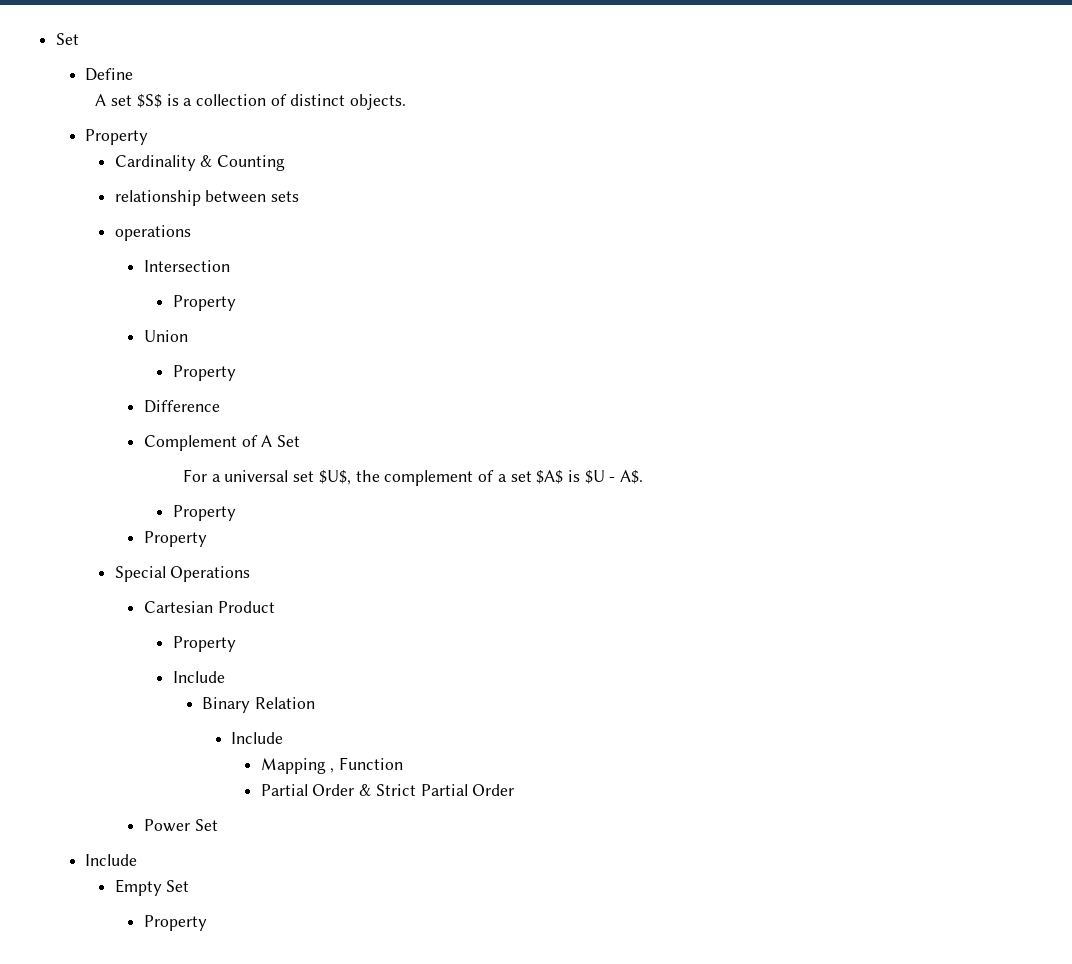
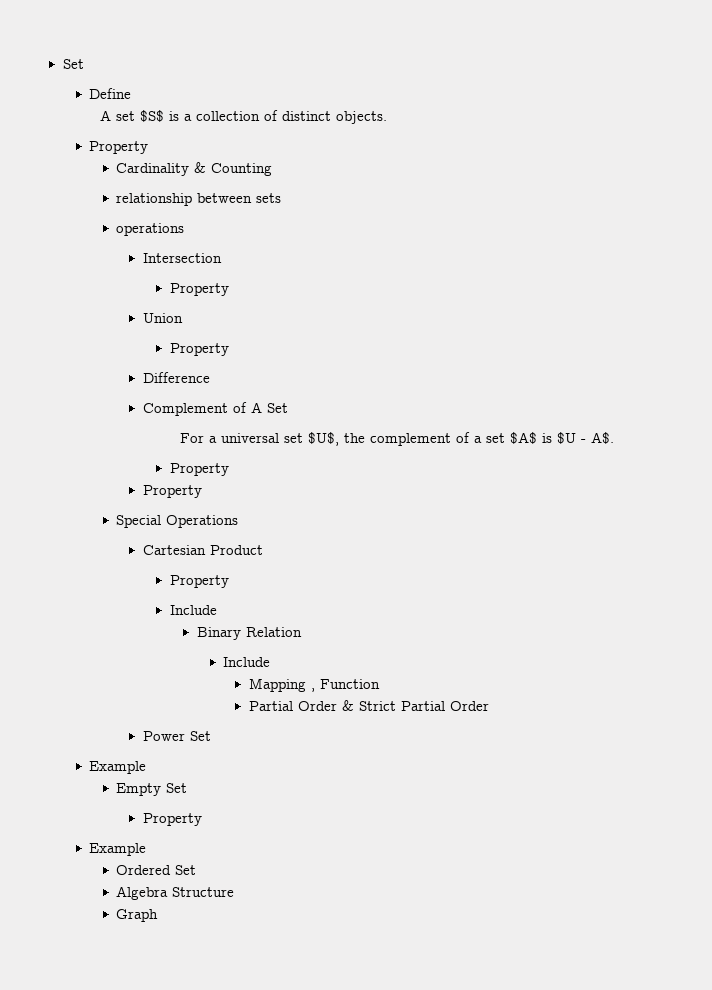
[85,854,138,866] Include -> [89,761,147,774] Example
(207, 923) none -> [89,843,147,856] [116,865,197,875] [116,886,235,900] [116,909,159,922] // Example // Ordered Set // Algebra Structure // Graph

